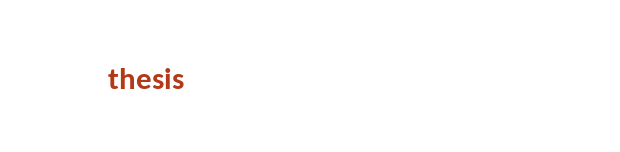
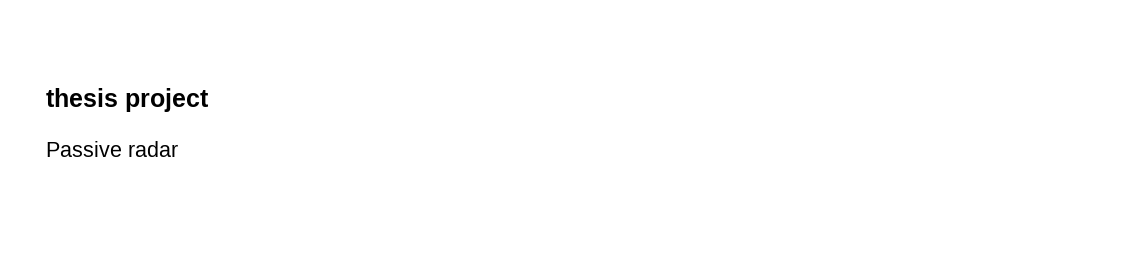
(184, 78) none -> [125,88,209,112] [46,141,178,157] project // Passive radar

